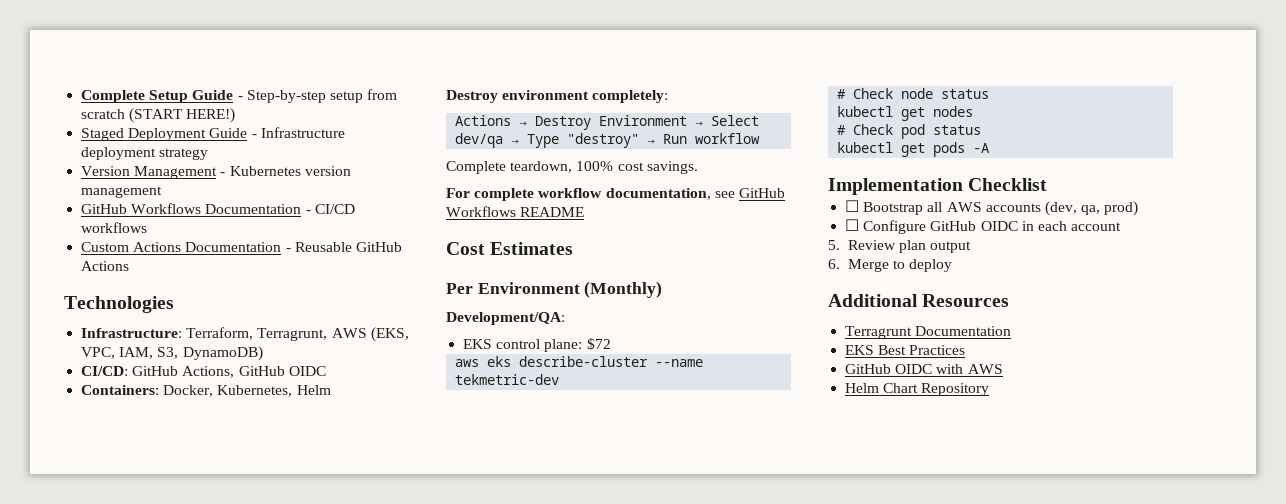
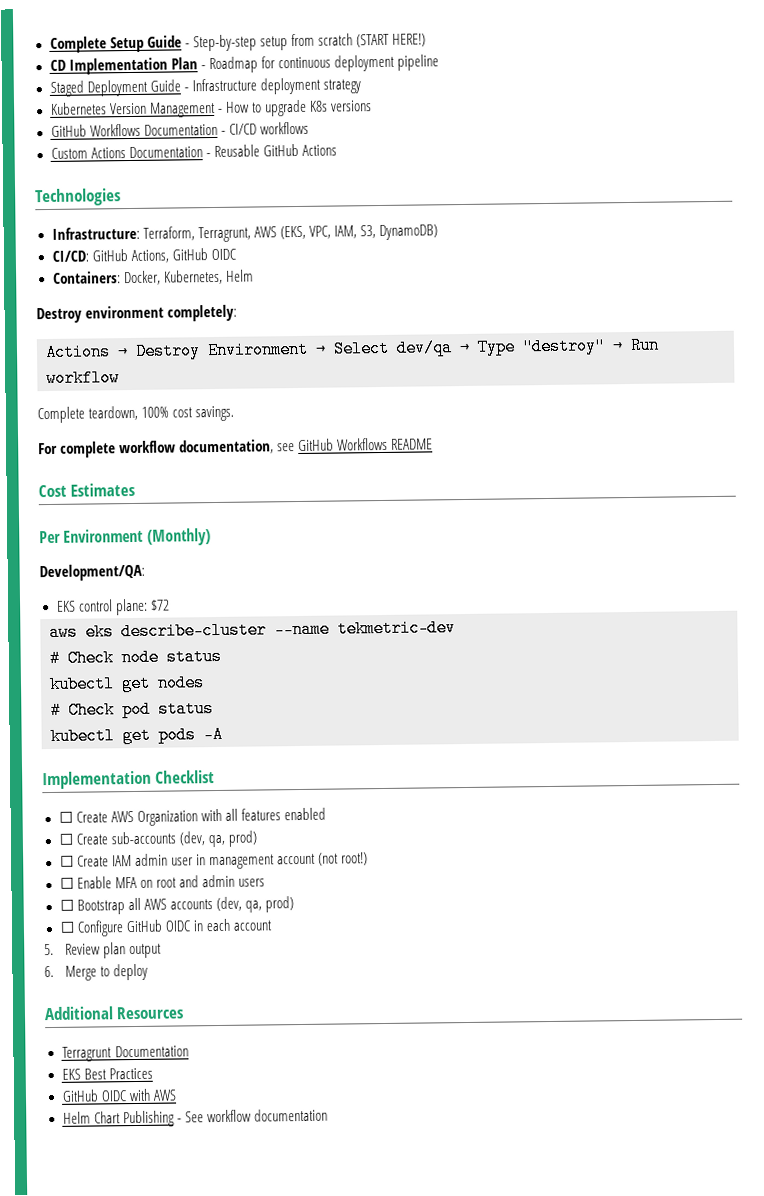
(236, 115) none -> [49,54,439,75] // CD Implementation Plan - Roadmap for continuous deployment pipeline
(209, 154) none -> [50,102,107,115] Kubernetes
[229,166,351,176] [81,186,163,198] Kubernetes version management -> [225,99,372,117] How to upgrade K8s versions
(1048, 184) none -> [58,807,326,826] [58,830,257,848] [59,852,368,870] [59,874,265,889] // ☐ Create AWS Organization with all features enabled // ☐ Create sub-accounts (dev, qa, prod) // ☐ Create IAM admin user in management account (not root!) // ☐ Enable MFA on root and admin users
[921,383,990,396] Repository -> [122,1108,328,1128] Publishing - See workflow documentation

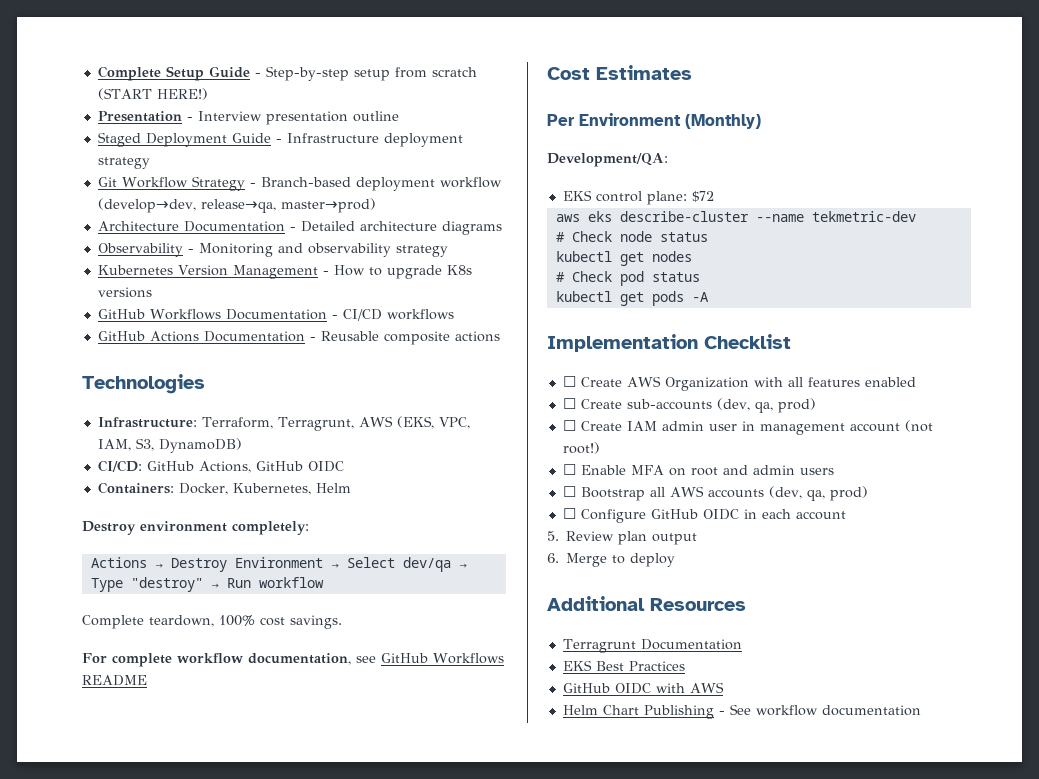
[49,54,439,75] CD Implementation Plan - Roadmap for continuous deployment pipeline -> [97,111,399,125] Presentation - Interview presentation outline
(361, 86) none -> [97,176,502,191] [97,198,376,213] [97,221,502,235] [97,243,448,257] // Git Workflow Strategy - Branch-based deployment workflow (develop→dev, release→qa, master→prod) // Architecture Documentation - Detailed architecture diagrams // Observability - Monitoring and observability strategy
[50,147,88,159] Custom -> [97,331,145,341] GitHub
[262,143,337,157] GitHub Actions -> [383,331,500,345] composite actions

